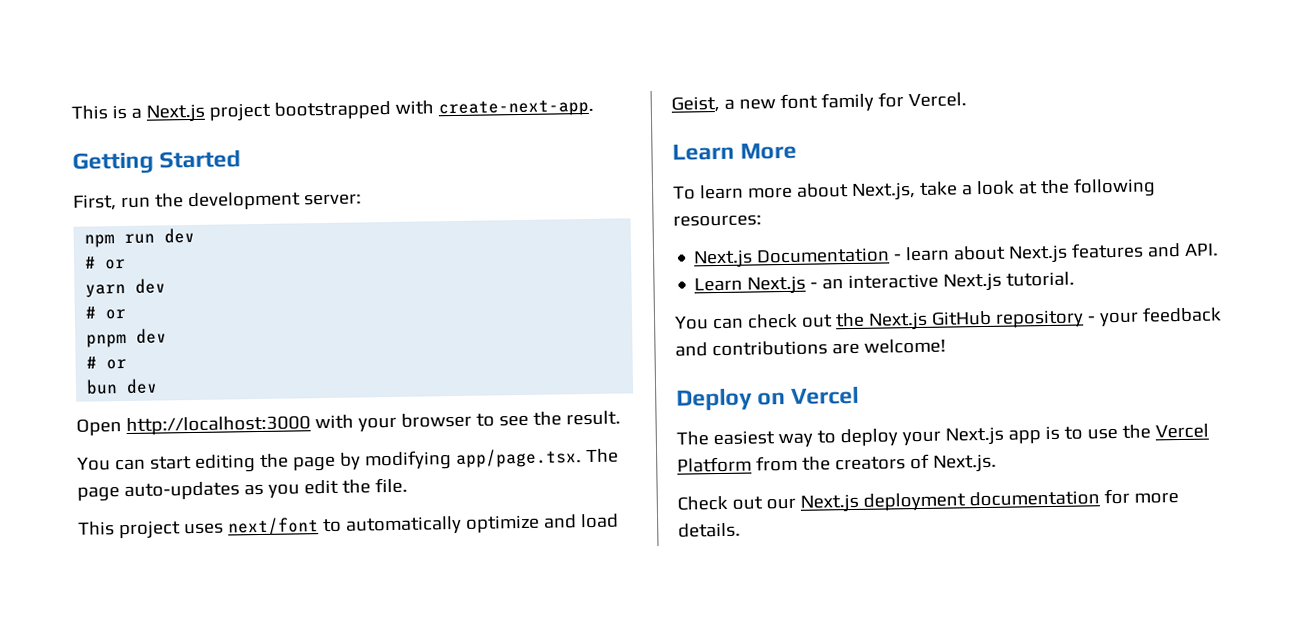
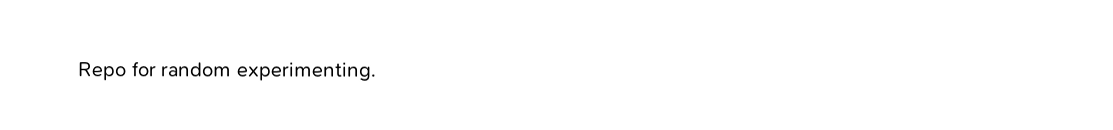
[71,98,594,123] [72,149,242,175] [73,191,362,211] [84,227,196,248] [85,256,127,270] [85,278,167,298] [85,306,127,320] [86,328,168,348] [86,356,128,370] [86,378,159,395] [76,410,621,436] [77,448,619,473] [77,477,408,502] [78,513,619,540] [671,92,967,113] [672,142,798,161] [673,177,1156,201] [673,214,762,227] [693,242,1220,269] [694,271,1076,295] [674,306,1222,331] [675,338,946,357] [676,385,860,411] [676,423,1209,448] [677,453,997,473] [677,488,1179,513] [678,522,741,538] This is a Next.js project bootstrapped with create-next-app. // Getting Started // First, run the development server: // npm run dev // # or // yarn dev // # or // pnpm dev // # or // bun dev // Open http://localhost:3000 with your browser to see the result. // You can start editing the page by modifying app/page.tsx. The page auto-updates as you edit the file. // This project uses next/font to automatically optimize and load Geist, a new font family for Vercel. // Learn More // To learn more about Next.js, take a look at the following resources: // Next.js Documentation - learn about Next.js features and API. // Learn Next.js - an interactive Next.js tutorial. // You can check out the Next.js GitHub repository - your feedback and contributions are welcome! // Deploy on Vercel // The easiest way to deploy your Next.js app is to use the Vercel Platform from the creators of Next.js. // Check out our Next.js deployment documentation for more details. -> [77,61,377,81] Repo for random experimenting.

